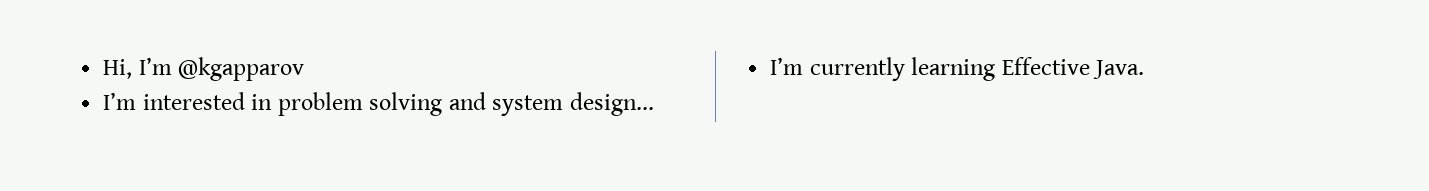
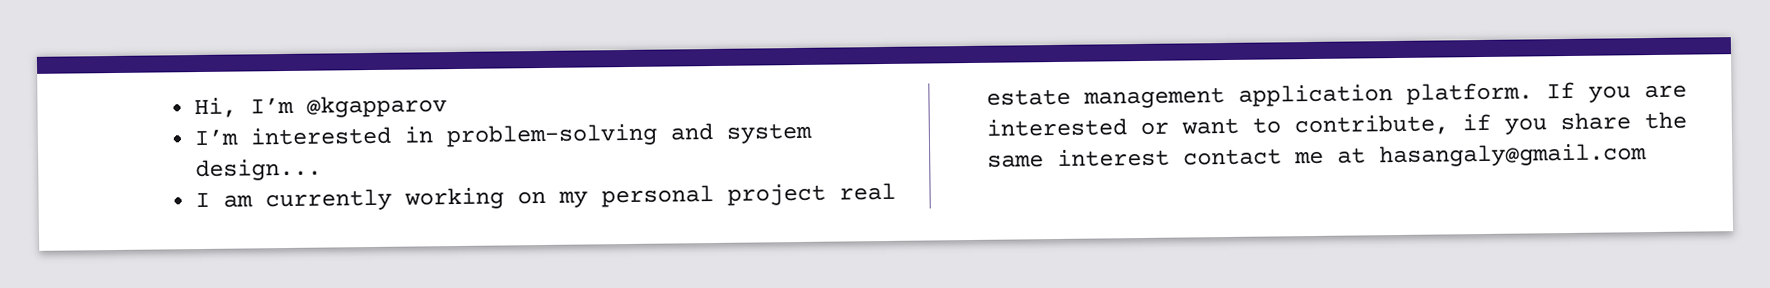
[277,92,443,116] problem solving -> [446,123,658,148] problem-solving
[770,57,1145,81] I’m currently learning Effective Java. -> [195,182,897,212] [986,81,1688,109] [986,111,1688,137] [987,143,1648,168] I am currently working on my personal project real estate management application platform. If you are interested or want to contribute, if you share the same interest contact me at hasangaly@gmail.com

